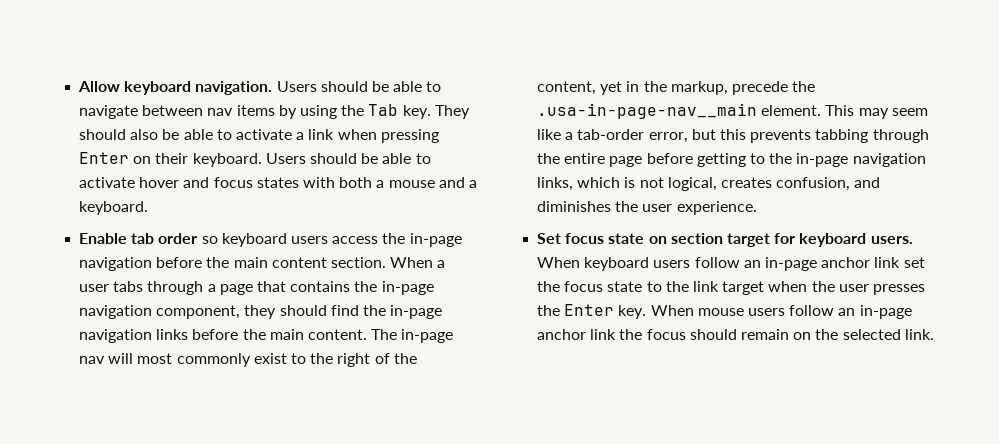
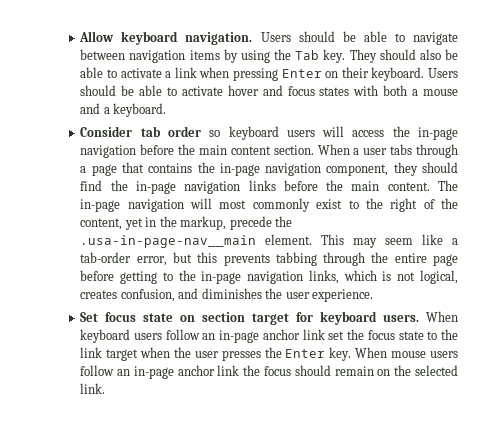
[207,108,234,116] nav -> [129,50,186,63] navigation
[79,233,128,244] Enable -> [80,126,133,137] Consider
(328, 240) none -> [322,126,345,137] will
[79,356,106,364] nav -> [127,199,184,212] navigation

